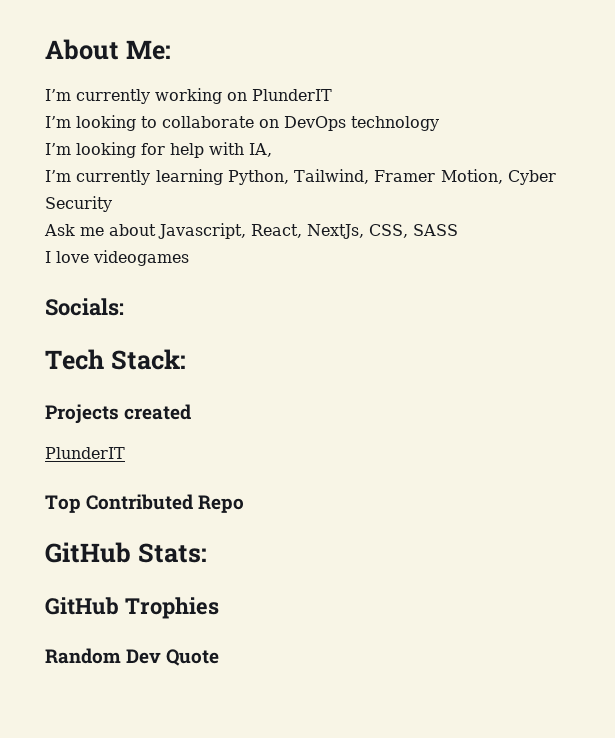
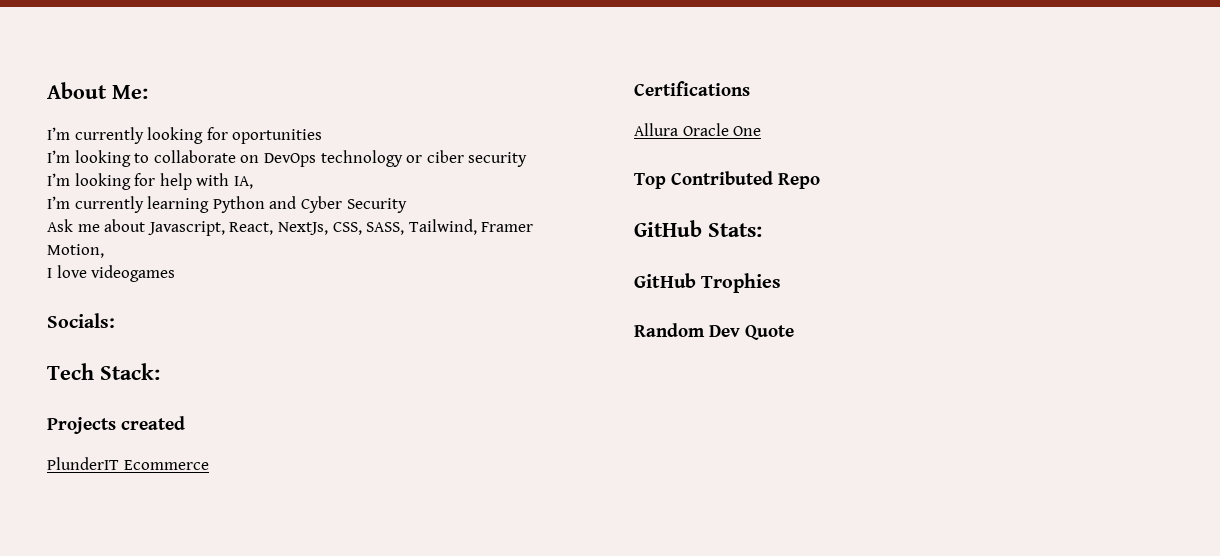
[155,88,332,104] working on PlunderIT -> [147,127,323,144] looking for oportunities
(439, 123) none -> [406,150,528,167] or ciber security
[227,169,503,185] Python, Tailwind, Framer Motion, -> [212,196,297,213] Python and
[413,224,458,236] SASS -> [366,219,534,235] [47,244,104,258] SASS, Tailwind, Framer Motion,
(125, 453) none -> [123,460,209,470] [634,81,750,96] [634,123,762,136] Ecommerce // Certifications // Allura Oracle One

